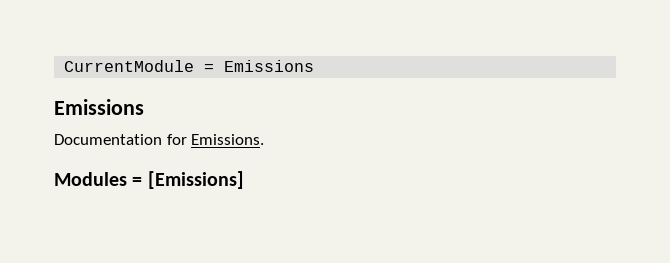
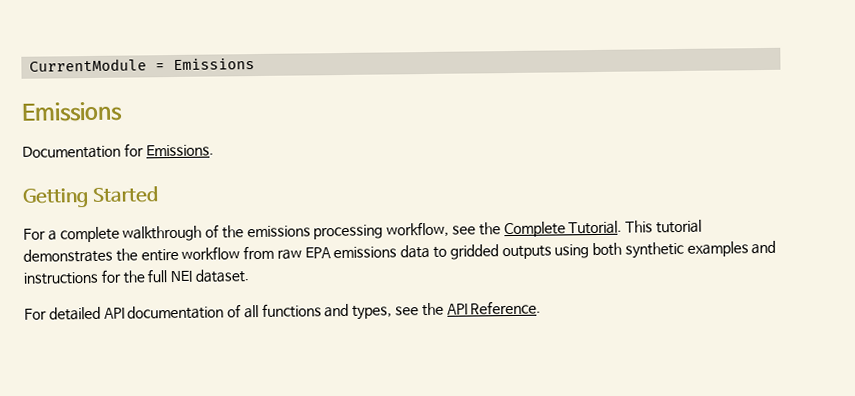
[54,171,244,189] Modules = [Emissions] -> [22,186,160,208] [23,219,702,243] [23,240,777,263] [23,269,249,285] [24,300,542,321] Getting Started // For a complete walkthrough of the emissions processing workflow, see the Complete Tutorial. This tutorial demonstrates the entire workflow from raw EPA emissions data to gridded outputs using both synthetic examples and instructions for the full NEI dataset. // For detailed API documentation of all functions and types, see the API Reference.

